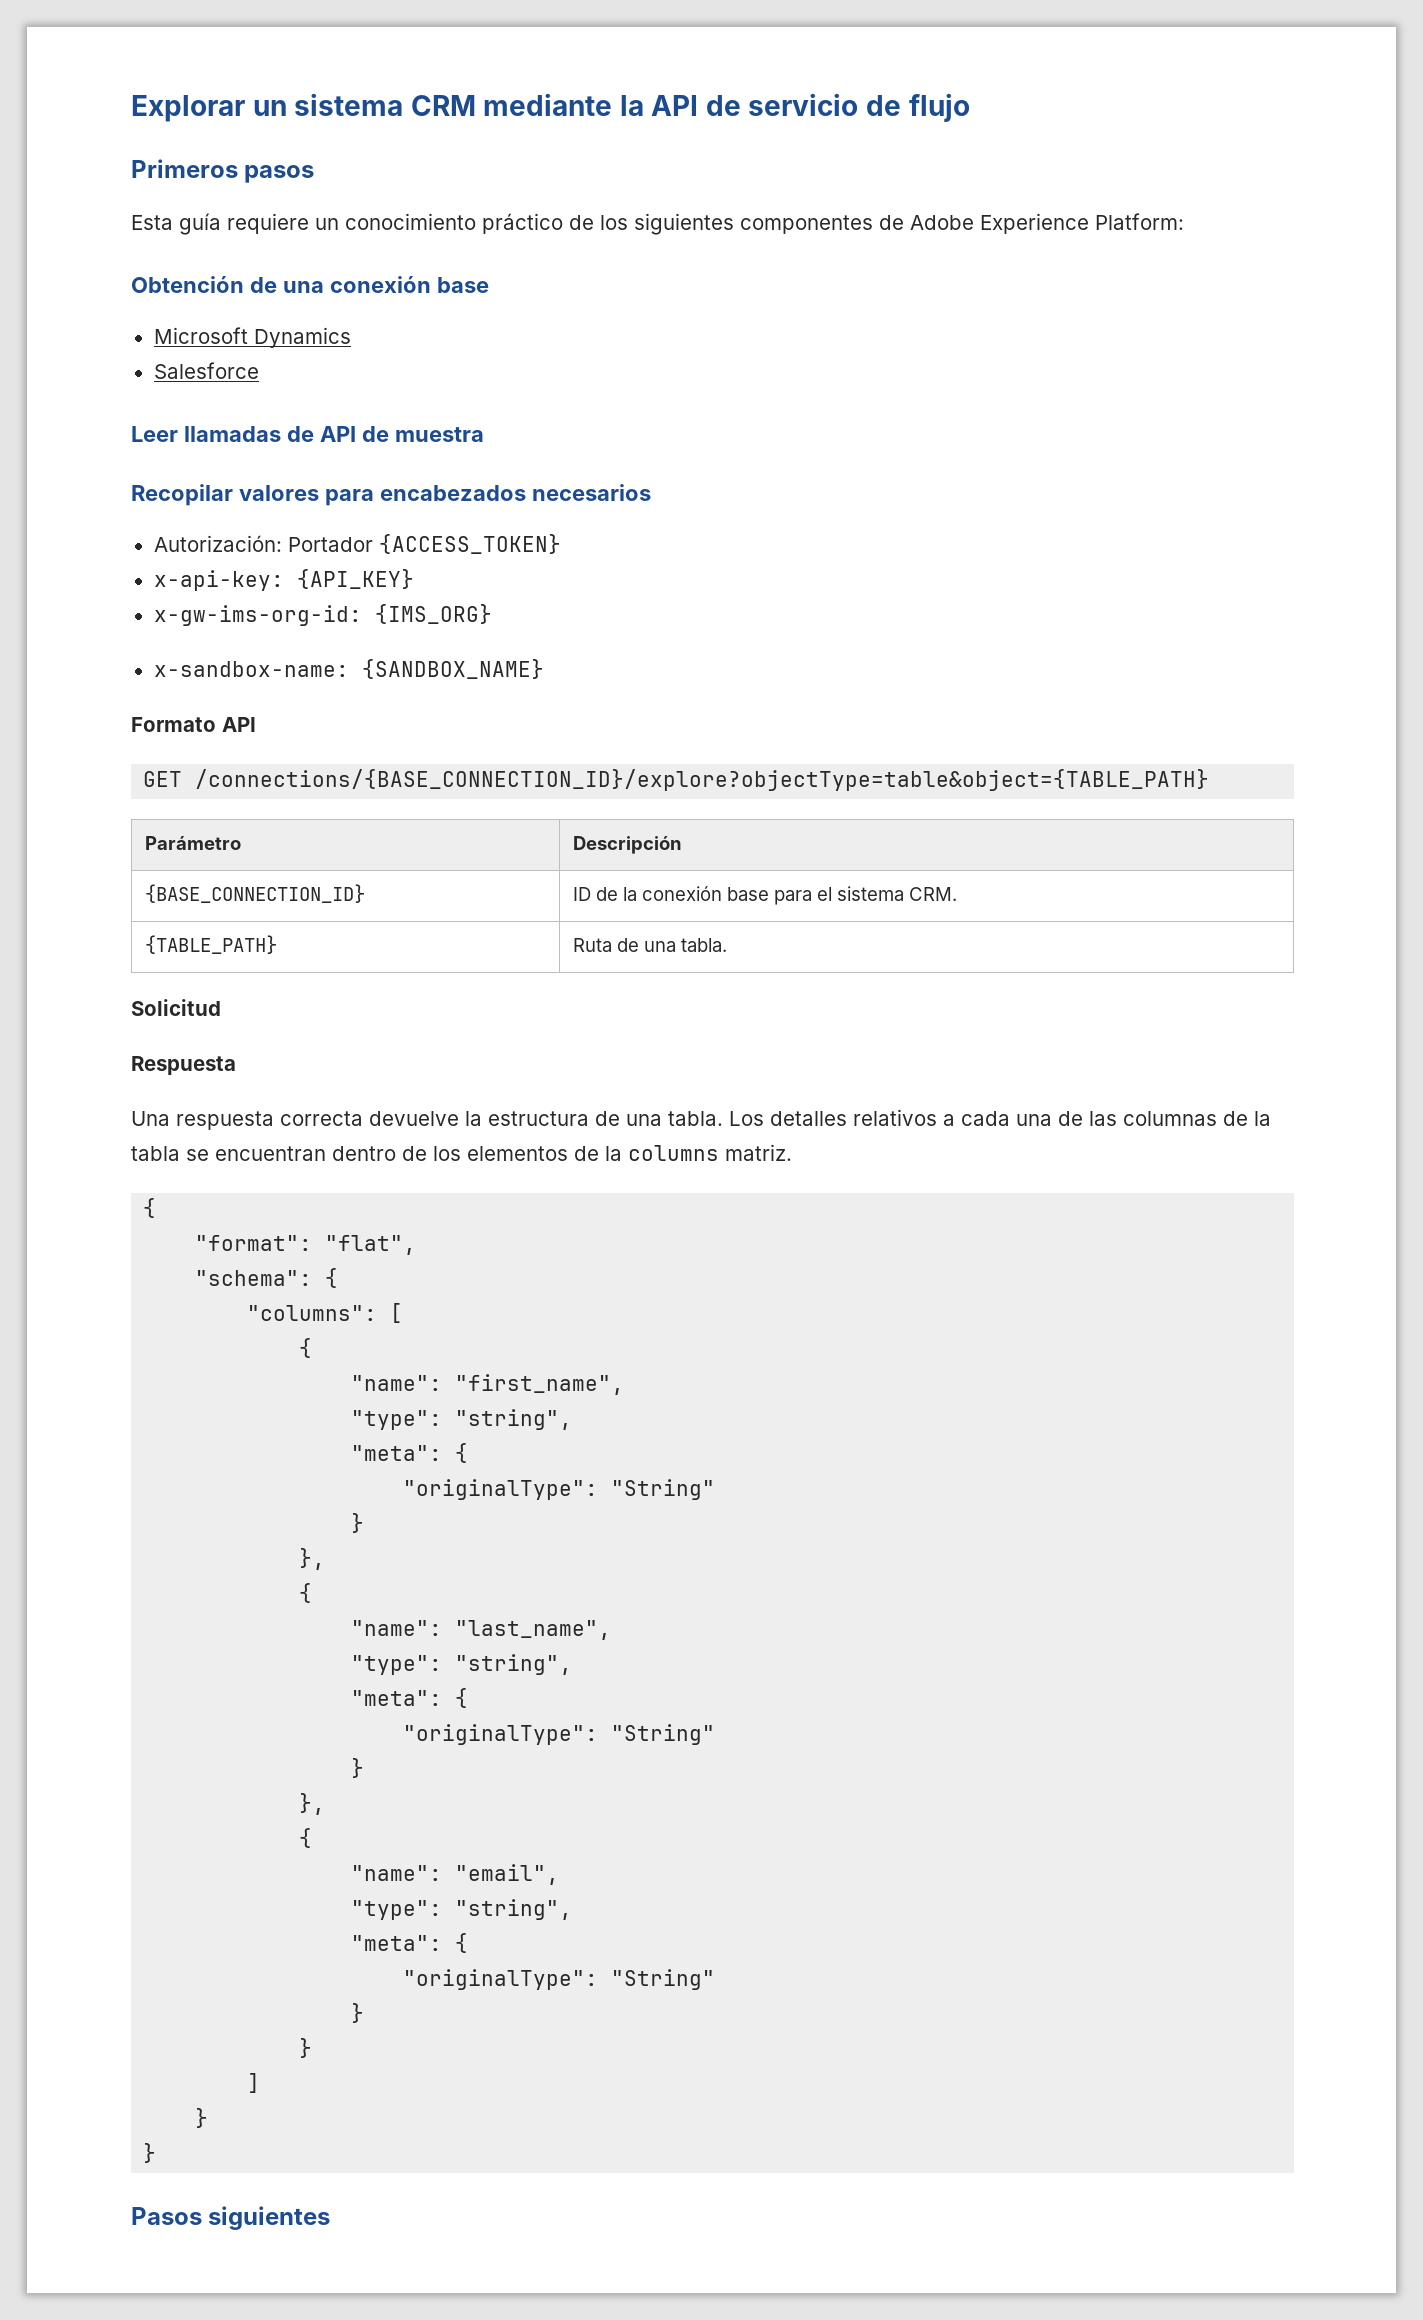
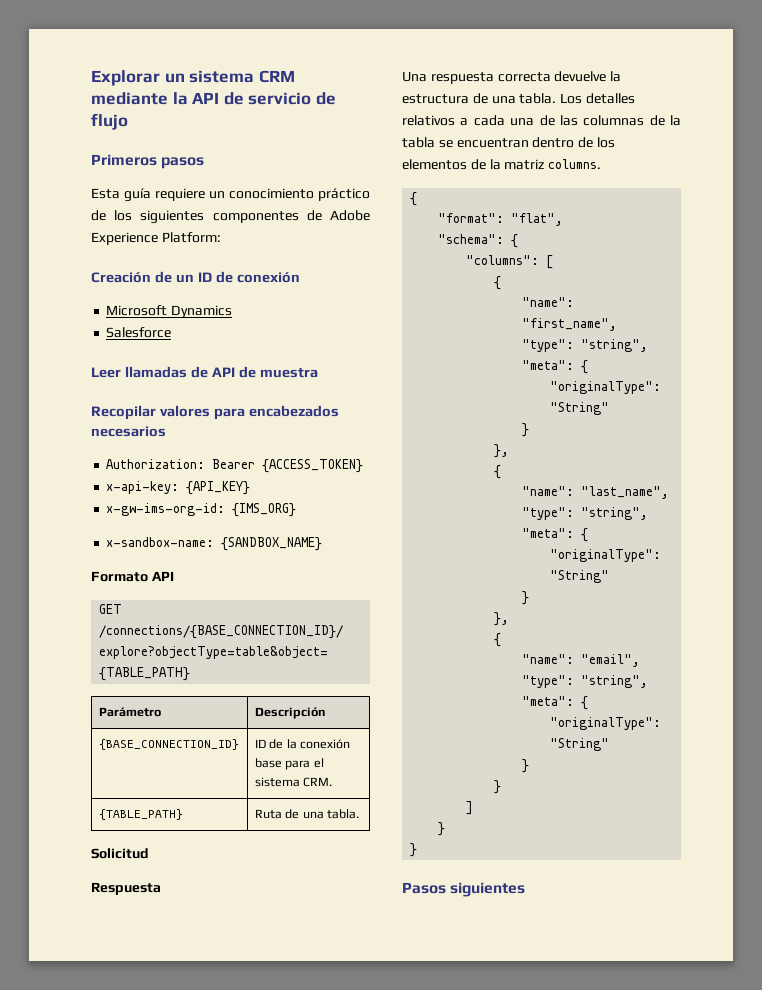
[131,276,489,293] Obtención de una conexión base -> [91,271,300,283] Creación de un ID de conexión
[153,535,373,552] Autorización: Portador -> [106,459,256,469] Authorization: Bearer
[628,1144,792,1161] columns matriz. -> [504,159,602,170] matriz columns.

